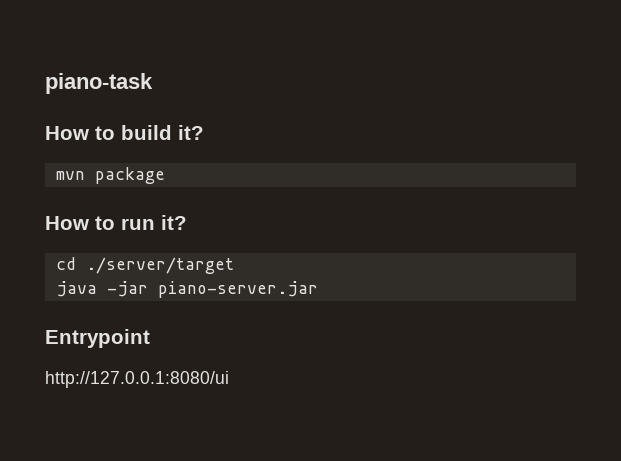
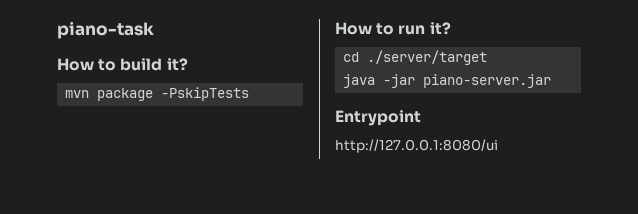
(165, 175) none -> [161,87,250,101] -PskipTests

